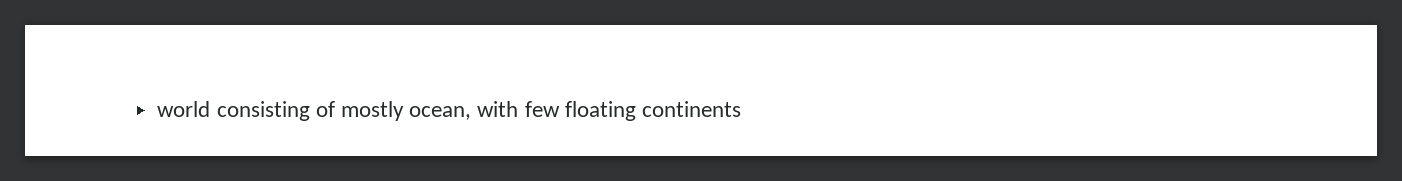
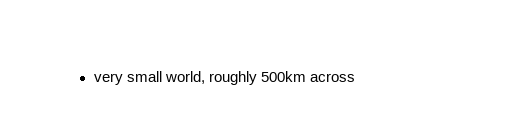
[157,101,741,121] world consisting of mostly ocean, with few floating continents -> [93,71,355,85] very small world, roughly 500km across

